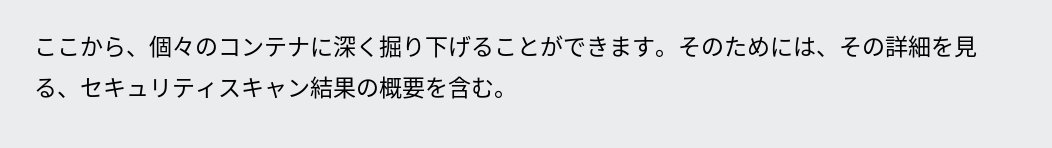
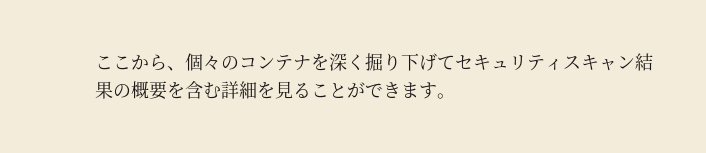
[310,37,333,57] に -> [311,53,329,71] を
[471,35,977,58] [34,78,80,98] ることができます。そのためには、その詳細を見る、 -> [437,55,455,70] て
(494, 87) none -> [221,81,437,99] 詳細を見ることができます

